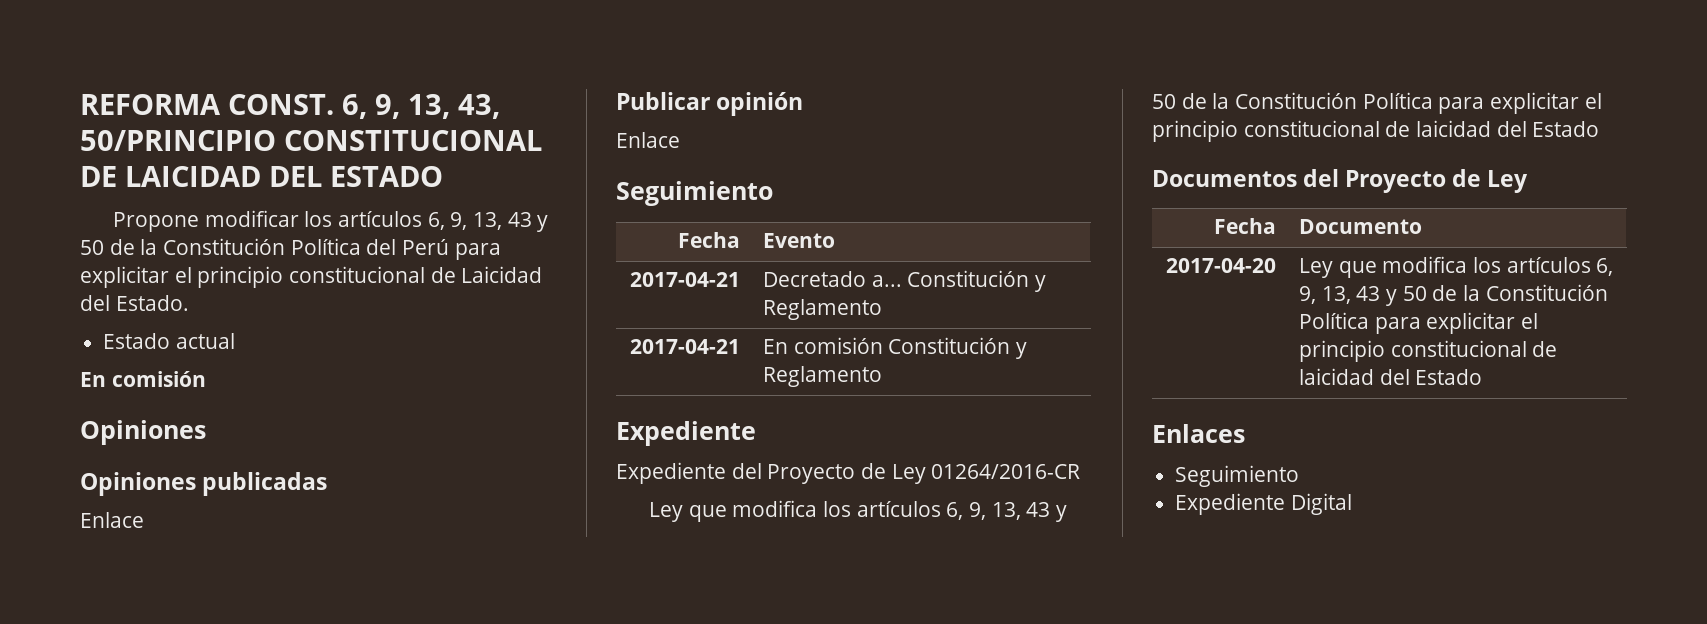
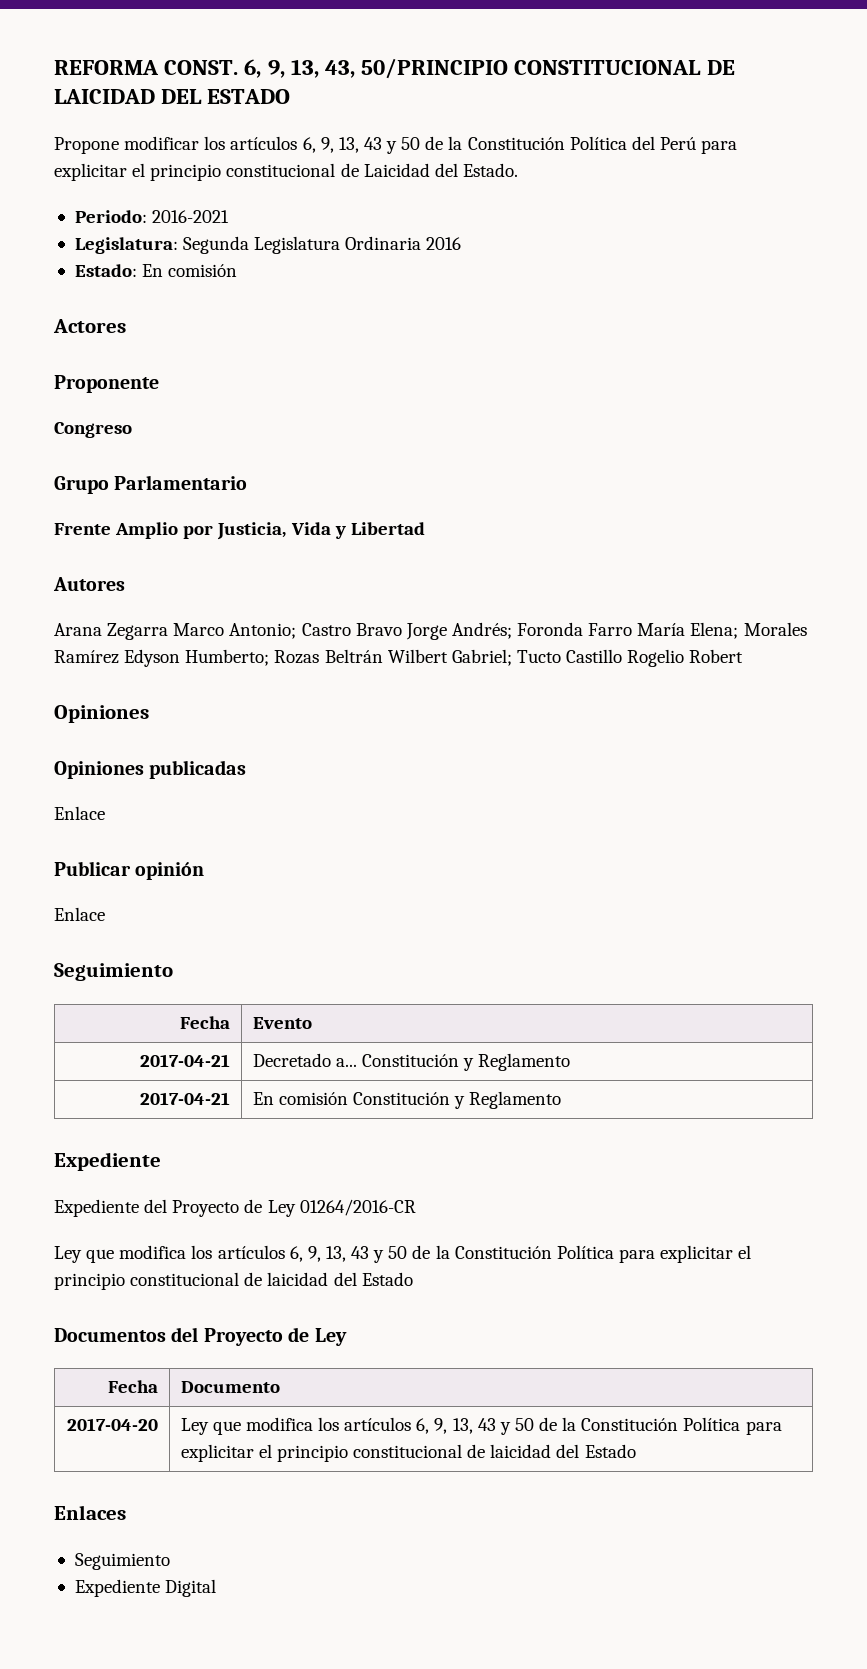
[103,333,235,349] [80,371,206,387] Estado actual // En comisión -> [74,210,230,223] [74,236,462,254] [74,264,238,277] [53,319,126,333] [54,375,159,393] [54,422,132,438] [54,475,248,494] [54,522,425,540] [53,577,125,591] [54,622,807,640] [54,649,744,667] Periodo: 2016-2021 // Legislatura: Segunda Legislatura Ordinaria 2016 // Estado: En comisión // Actores // Proponente // Congreso // Grupo Parlamentario // Frente Amplio por Justicia, Vida y Libertad // Autores // Arana Zegarra Marco Antonio; Castro Bravo Jorge Andrés; Foronda Farro María Elena; Morales Ramírez Edyson Humberto; Rozas Beltrán Wilbert Gabriel; Tucto Castillo Rogelio Robert

